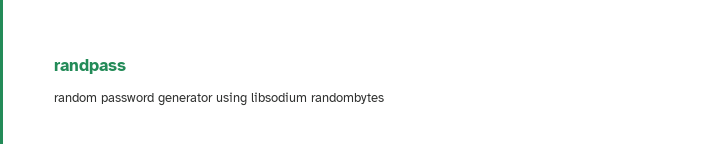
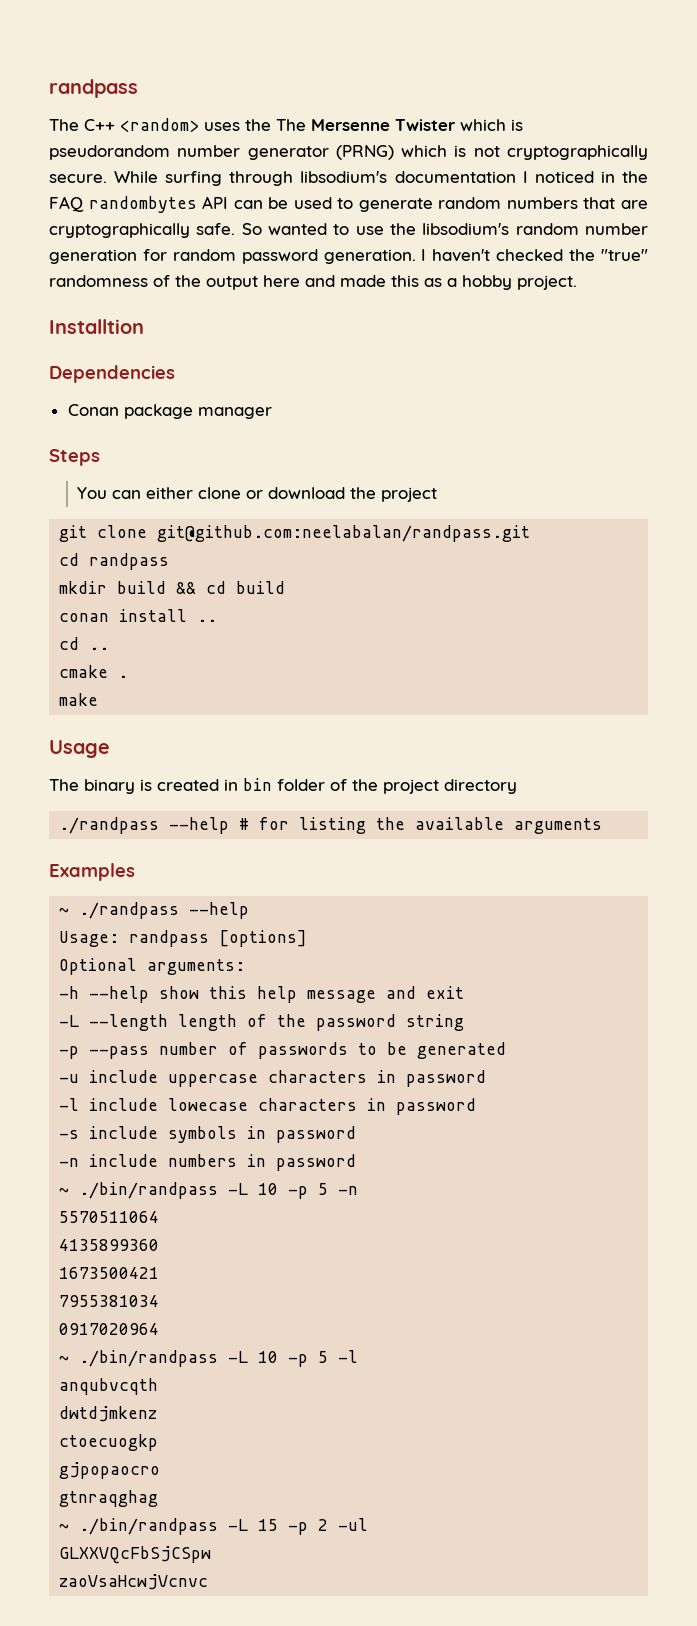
[54,59,126,74] [54,92,384,106] randpass // random password generator using libsodium randombytes -> [49,79,138,98] [49,118,523,132] [49,145,648,160] [49,171,648,186] [49,196,648,213] [49,223,648,238] [49,249,649,264] [49,275,577,290] [49,319,144,334] [49,365,175,383] [67,404,272,419] [49,449,100,466] [77,487,438,502] [59,525,531,542] [59,553,170,570] [59,581,286,594] [59,609,218,622] [59,637,110,650] [59,665,129,678] [59,693,99,706] [49,740,110,758] [49,778,517,794] [59,817,603,834] [49,863,135,881] [59,902,250,919] [59,930,308,947] [59,958,246,975] [59,986,465,1003] [59,1014,465,1031] [59,1042,507,1059] [59,1070,487,1087] [59,1098,477,1115] [59,1126,357,1143] [59,1154,357,1171] [59,1182,359,1199] [59,1211,160,1223] [59,1239,160,1251] [59,1267,160,1279] [59,1295,160,1307] [59,1323,160,1335] [59,1350,359,1367] [59,1378,159,1395] [59,1406,158,1422] [59,1434,159,1451] [59,1462,161,1479] [59,1490,159,1507] [59,1518,369,1535] [59,1546,212,1564] [59,1574,209,1590] randpass // The C++ <random> uses the The Mersenne Twister which is pseudorandom number generator (PRNG) which is not cryptographically secure. While surfing through libsodium's documentation I noticed in the FAQ randombytes API can be used to generate random numbers that are cryptographically safe. So wanted to use the libsodium's random number generation for random password generation. I haven't checked the "true" randomness of the output here and made this as a hobby project. // Installtion // Dependencies // Conan package manager // Steps // You can either clone or download the project // git clone git@github.com:neelabalan/randpass.git // cd randpass // mkdir build && cd build // conan install .. // cd .. // cmake . // make // Usage // The binary is created in bin folder of the project directory // ./randpass --help # for listing the available arguments // Examples // ~ ./randpass --help // Usage: randpass [options] // Optional arguments: // -h --help show this help message and exit // -L --length length of the password string // -p --pass number of passwords to be generated // -u include uppercase characters in password // -l include lowecase characters in password // -s include symbols in password // -n include numbers in password // ~ ./bin/randpass -L 10 -p 5 -n // 5570511064 // 4135899360 // 1673500421 // 7955381034 // 0917020964 // ~ ./bin/randpass -L 10 -p 5 -l // anqubvcqth // dwtdjmkenz // ctoecuogkp // gjpopaocro // gtnraqghag // ~ ./bin/randpass -L 15 -p 2 -ul // GLXXVQcFbSjCSpw // zaoVsaHcwjVcnvc

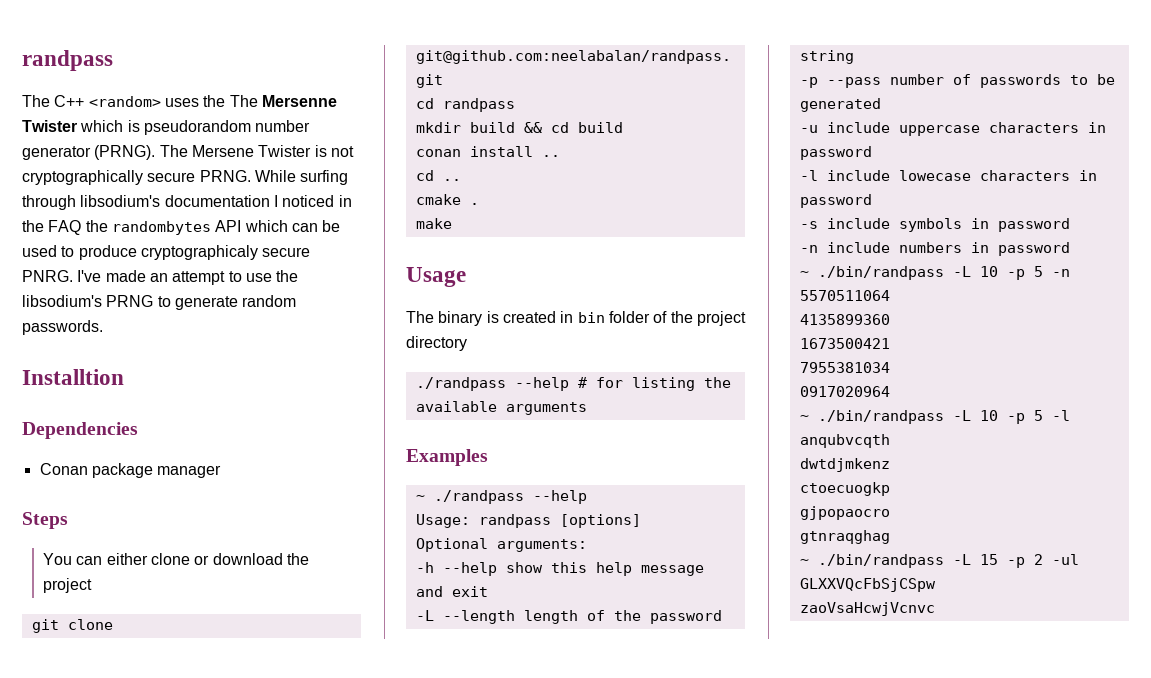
[335,145,448,160] (PRNG) which -> [94,145,312,160] (PRNG). The Mersene Twister
[49,174,107,183] secure. -> [147,170,251,182] secure PRNG.
(84, 204) none -> [85,220,108,232] the
(229, 202) none -> [244,220,288,232] which
[358,197,648,212] [49,223,648,238] [49,249,649,264] [49,275,577,290] generate random numbers that are cryptographically safe. So wanted to use the libsodium's random number generation for random password generation. I haven't checked the "true" randomness of the output here and made this as a hobby project. -> [78,245,311,260] [22,270,299,285] [22,295,297,310] [22,320,103,335] produce cryptographicaly secure PNRG. I've made an attempt to use the libsodium's PRNG to generate random passwords.

